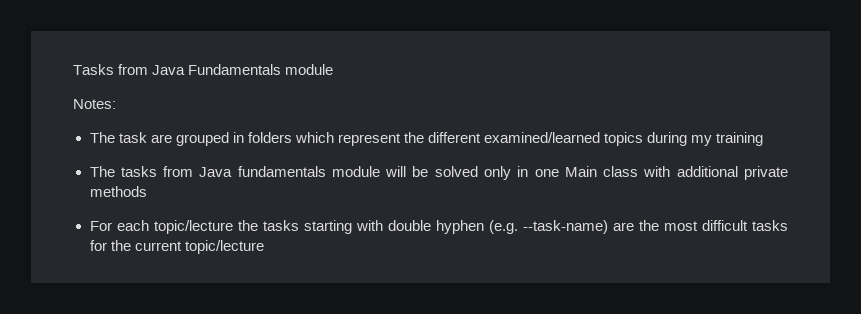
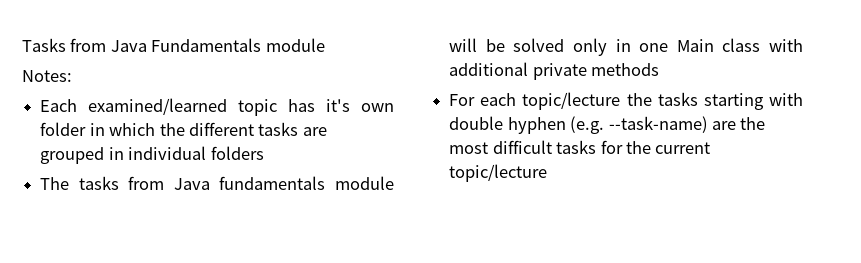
[89,132,147,143] The task -> [40,98,395,116] [40,122,299,136] Each examined/learned topic has it's own folder in which the different tasks
(244, 137) none -> [128,146,207,160] individual
[294,132,764,146] which represent the different examined/learned topics during my training -> (264, 153) none

